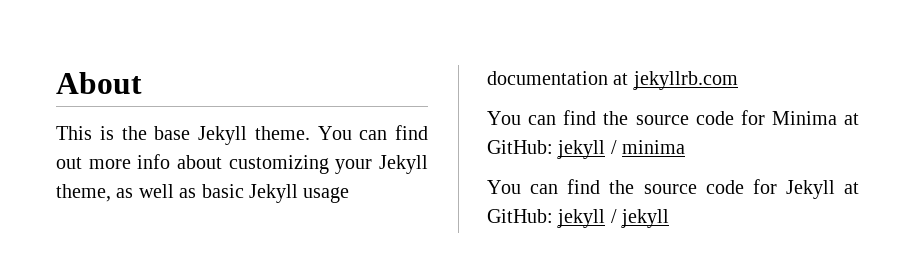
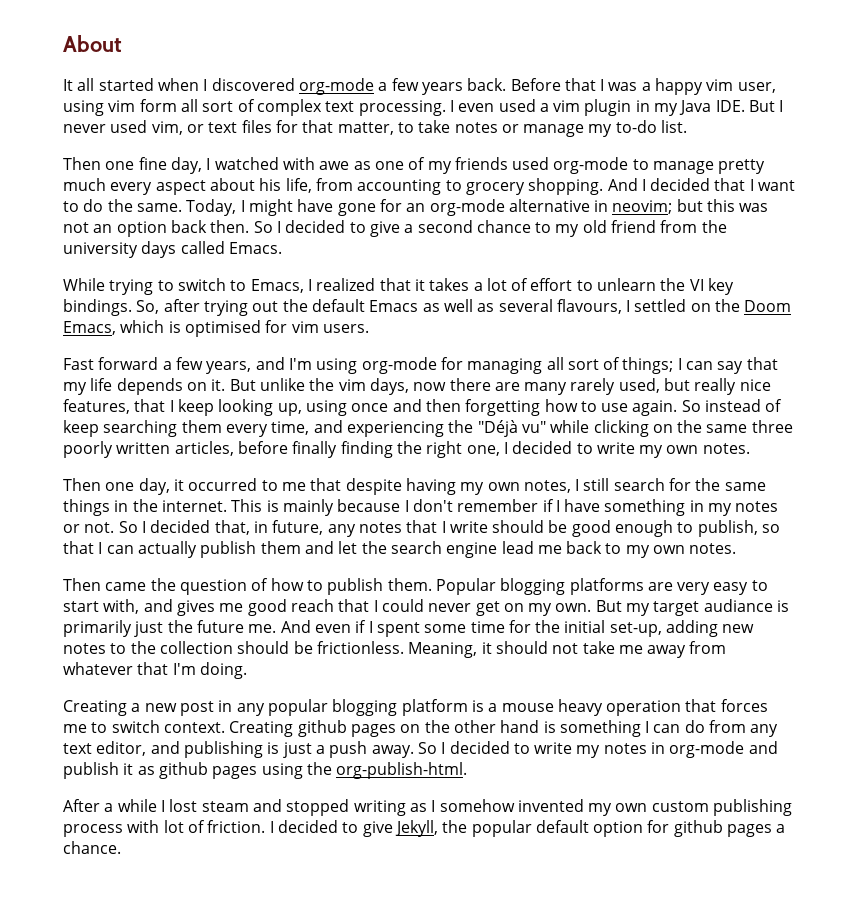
[56,125,428,145] [56,154,428,174] [56,184,350,203] [487,71,738,90] [487,110,859,125] [487,140,686,159] [487,179,859,199] [487,209,670,228] This is the base Jekyll theme. You can find out more info about customizing your Jekyll theme, as well as basic Jekyll usage documentation at jekyllrb.com // You can find the source code for Minima at GitHub: jekyll / minima // You can find the source code for Jekyll at GitHub: jekyll / jekyll -> [63,78,776,95] [63,99,784,116] [63,120,688,137] [63,157,766,174] [63,178,796,195] [63,199,769,216] [63,220,727,237] [63,241,282,258] [63,278,735,295] [63,299,792,316] [63,320,369,337] [63,357,778,374] [63,378,771,395] [63,399,783,416] [63,420,793,437] [63,441,750,458] [63,478,766,495] [63,499,779,516] [63,520,781,537] [63,541,737,558] [63,578,768,595] [63,599,790,616] [63,620,755,637] [63,641,727,658] [63,662,247,679] [63,699,768,716] [63,720,779,737] [63,741,778,758] [63,762,468,779] [63,799,793,816] [63,820,786,837] [63,841,121,854] It all started when I discovered org-mode a few years back. Before that I was a happy vim user, using vim form all sort of complex text processing. I even used a vim plugin in my Java IDE. But I never used vim, or text files for that matter, to take notes or manage my to-do list. // Then one fine day, I watched with awe as one of my friends used org-mode to manage pretty much every aspect about his life, from accounting to grocery shopping. And I decided that I want to do the same. Today, I might have gone for an org-mode alternative in neovim; but this was not an option back then. So I decided to give a second chance to my old friend from the university days called Emacs. // While trying to switch to Emacs, I realized that it takes a lot of effort to unlearn the VI key bindings. So, after trying out the default Emacs as well as several flavours, I settled on the Doom Emacs, which is optimised for vim users. // Fast forward a few years, and I'm using org-mode for managing all sort of things; I can say that my life depends on it. But unlike the vim days, now there are many rarely used, but really nice features, that I keep looking up, using once and then forgetting how to use again. So instead of keep searching them every time, and experiencing the "Déjà vu" while clicking on the same three poorly written articles, before finally finding the right one, I decided to write my own notes. // Then one day, it occurred to me that despite having my own notes, I still search for the same things in the internet. This is mainly because I don't remember if I have something in my notes or not. So I decided that, in future, any notes that I write should be good enough to publish, so that I can actually publish them and let the search engine lead me back to my own notes. // Then came the question of how to publish them. Popular blogging platforms are very easy to start with, and gives me good reach that I could never get on my own. But my target audiance is primarily just the future me. And even if I spent some time for the initial set-up, adding new notes to the collection should be frictionless. Meaning, it should not take me away from whatever that I'm doing. // Creating a new post in any popular blogging platform is a mouse heavy operation that forces me to switch context. Creating github pages on the other hand is something I can do from any text editor, and publishing is just a push away. So I decided to write my notes in org-mode and publish it as github pages using the org-publish-html. // After a while I lost steam and stopped writing as I somehow invented my own custom publishing process with lot of friction. I decided to give Jekyll, the popular default option for github pages a chance.

